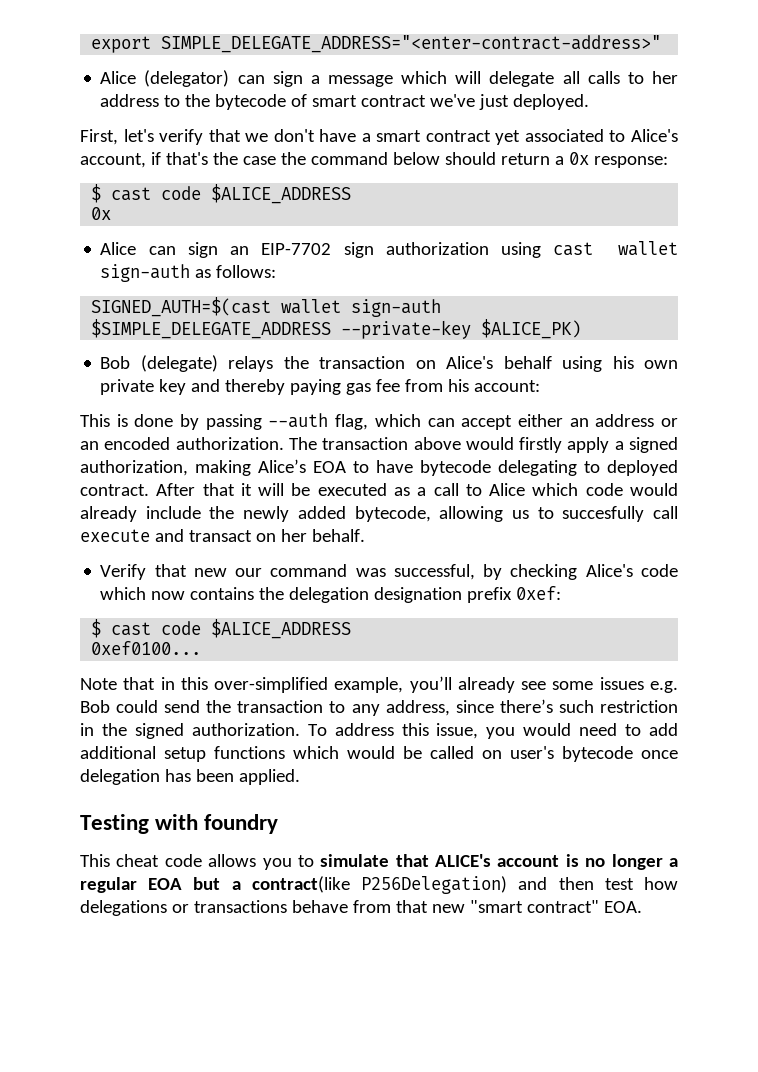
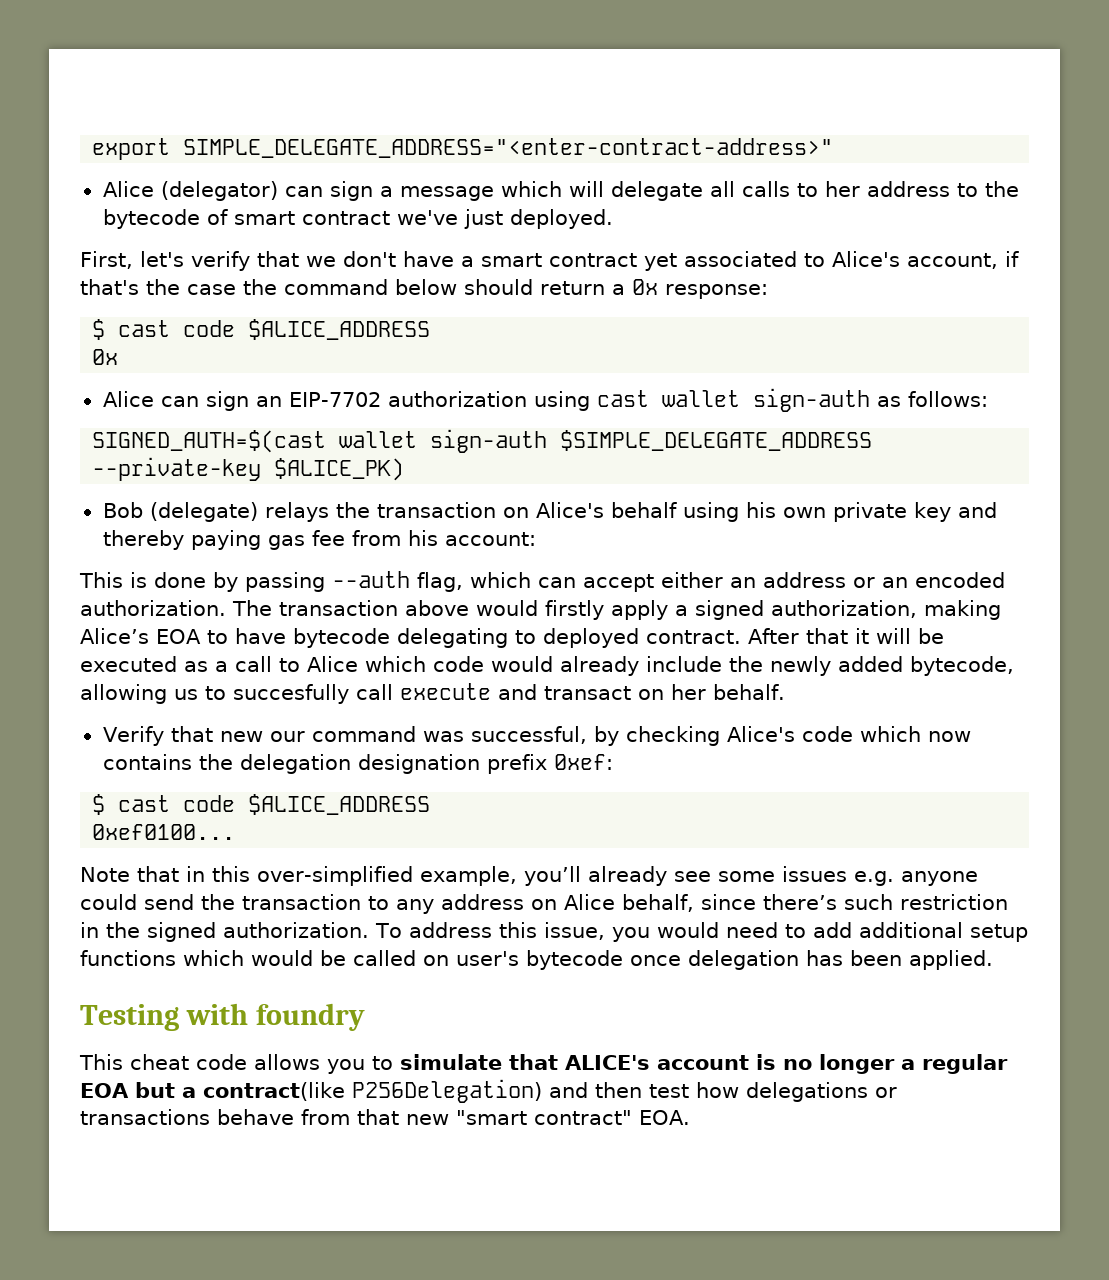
[343,242,374,258] sign -> (381, 399) none
[80,700,110,713] Bob -> [900,871,978,886] anyone
[385,700,450,716] address, -> [441,894,694,912] address on Alice behalf,

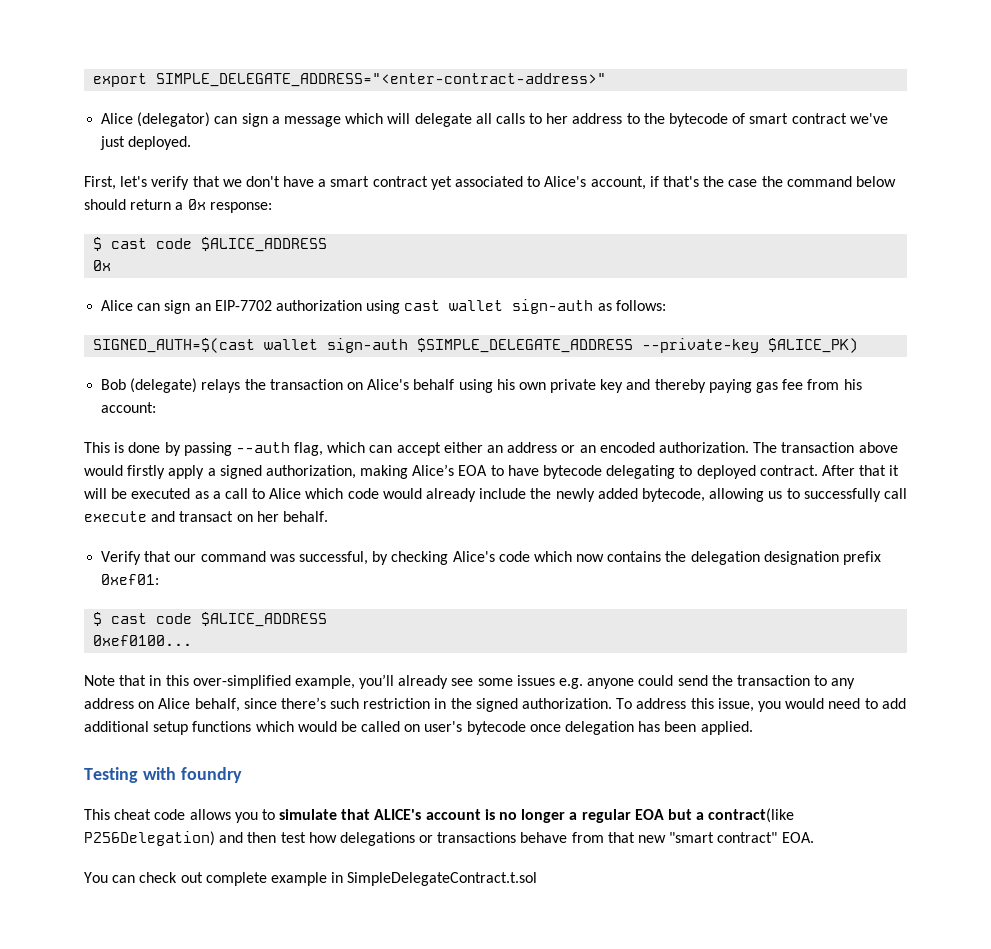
[233,684,349,704] succesfully -> [803,488,881,502] successfully
[219,731,263,742] new -> (172, 556) none
[553,754,613,770] 0xef: -> [101,574,160,585] 0xef01:
(690, 1117) none -> [84,872,538,886] // You can check out complete example in SimpleDelegateContract.t.sol

